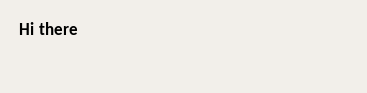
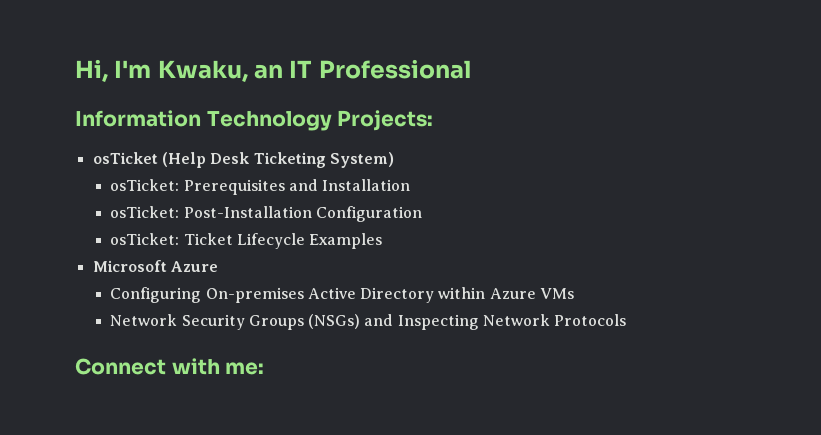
[19,22,78,35] Hi there -> [75,59,471,83] [75,110,434,131] [92,152,394,168] [110,179,411,195] [110,206,422,222] [110,233,383,249] [92,260,218,272] [110,287,575,303] [110,314,627,330] [75,358,265,375] Hi, I'm Kwaku, an IT Professional // Information Technology Projects: // osTicket (Help Desk Ticketing System) // osTicket: Prerequisites and Installation // osTicket: Post-Installation Configuration // osTicket: Ticket Lifecycle Examples // Microsoft Azure // Configuring On-premises Active Directory within Azure VMs // Network Security Groups (NSGs) and Inspecting Network Protocols // Connect with me:

